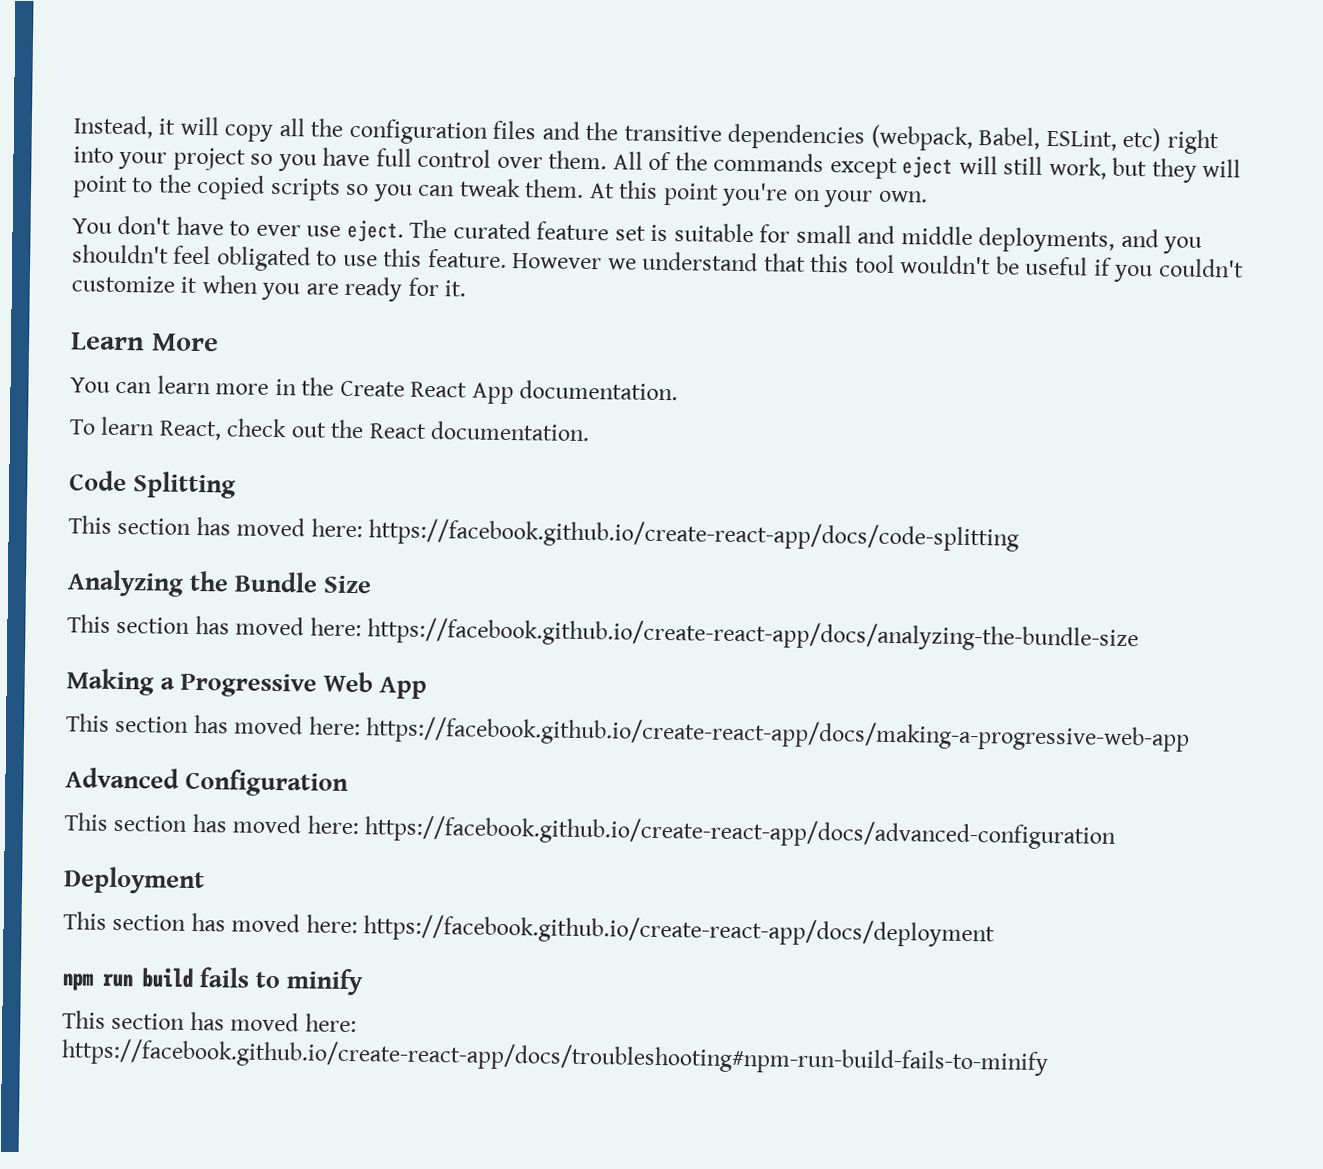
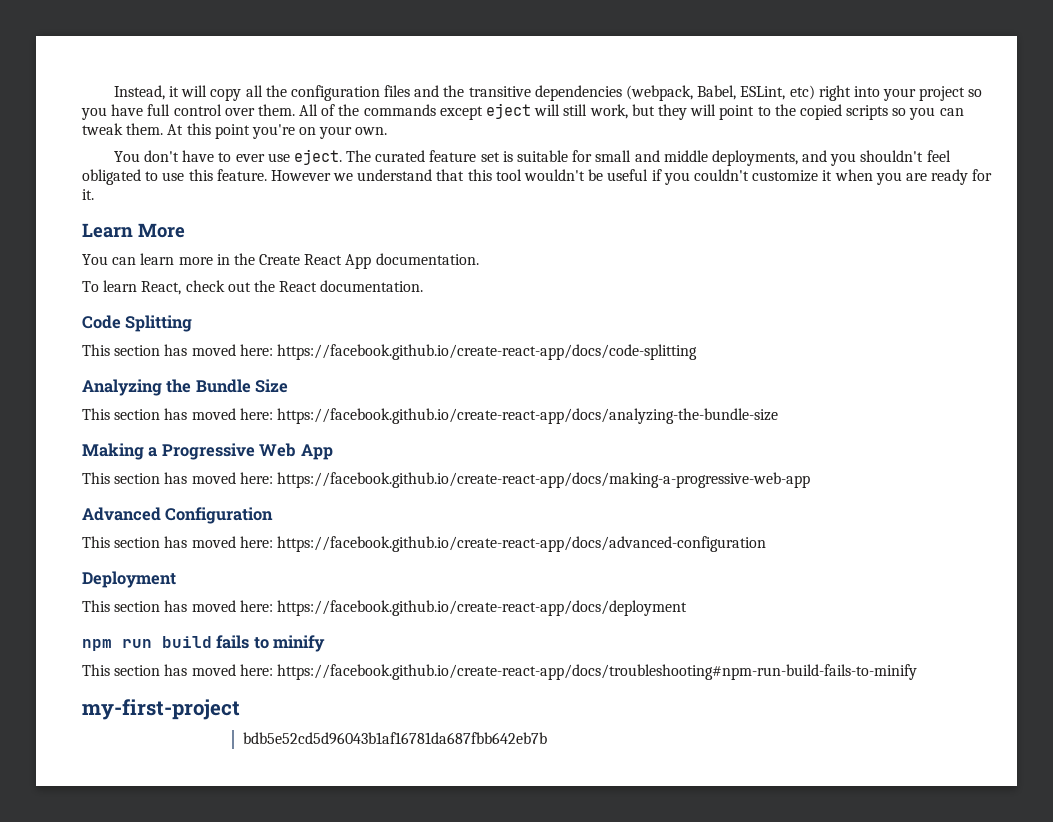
(1049, 1057) none -> [82,699,240,720] [242,732,547,745] // my-first-project // bdb5e52cd5d96043b1af16781da687fbb642eb7b

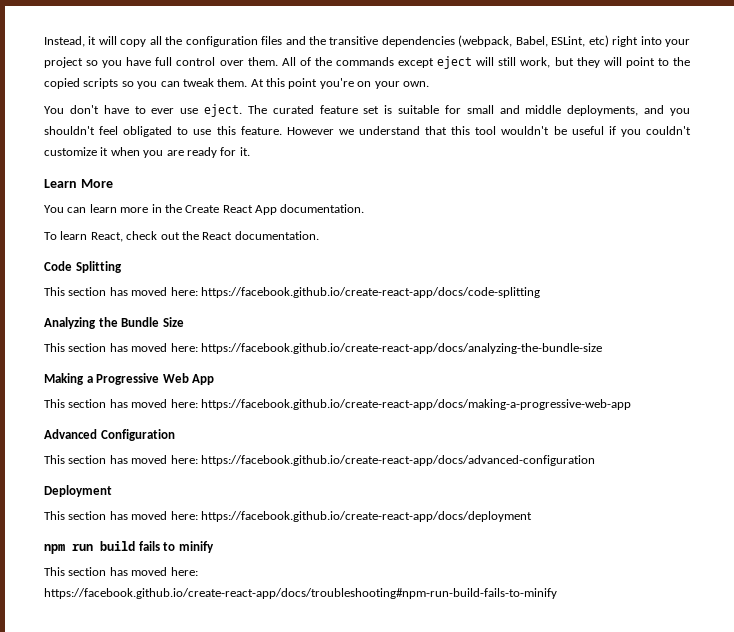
[82,699,240,720] [242,732,547,745] // my-first-project // bdb5e52cd5d96043b1af16781da687fbb642eb7b -> (557, 593) none

